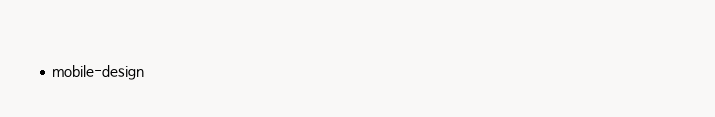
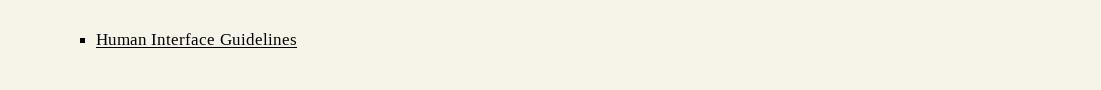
[52,65,145,80] mobile-design -> [95,33,297,45] Human Interface Guidelines

